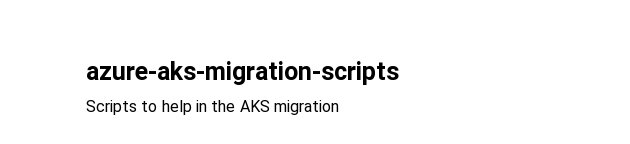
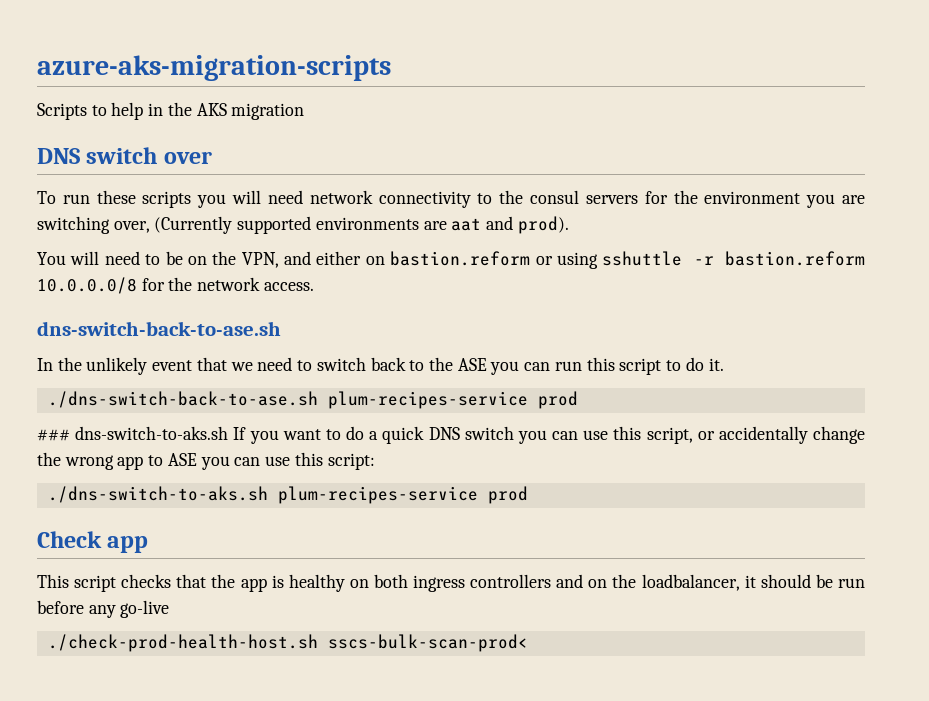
(339, 107) none -> [37,147,212,164] [37,190,866,208] [37,216,569,234] [37,251,866,269] [37,277,314,294] [37,321,281,336] [37,357,724,375] [47,391,578,409] [37,426,865,444] [37,452,375,470] [47,486,528,504] [37,531,149,553] [37,574,865,592] [37,600,170,618] [47,634,528,652] // DNS switch over // To run these scripts you will need network connectivity to the consul servers for the environment you are switching over, (Currently supported environments are aat and prod). // You will need to be on the VPN, and either on bastion.reform or using sshuttle -r bastion.reform 10.0.0.0/8 for the network access. // dns-switch-back-to-ase.sh // In the unlikely event that we need to switch back to the ASE you can run this script to do it. // ./dns-switch-back-to-ase.sh plum-recipes-service prod // ### dns-switch-to-aks.sh If you want to do a quick DNS switch you can use this script, or accidentally change the wrong app to ASE you can use this script: // ./dns-switch-to-aks.sh plum-recipes-service prod // Check app // This script checks that the app is healthy on both ingress controllers and on the loadbalancer, it should be run before any go-live // ./check-prod-health-host.sh sscs-bulk-scan-prod<

